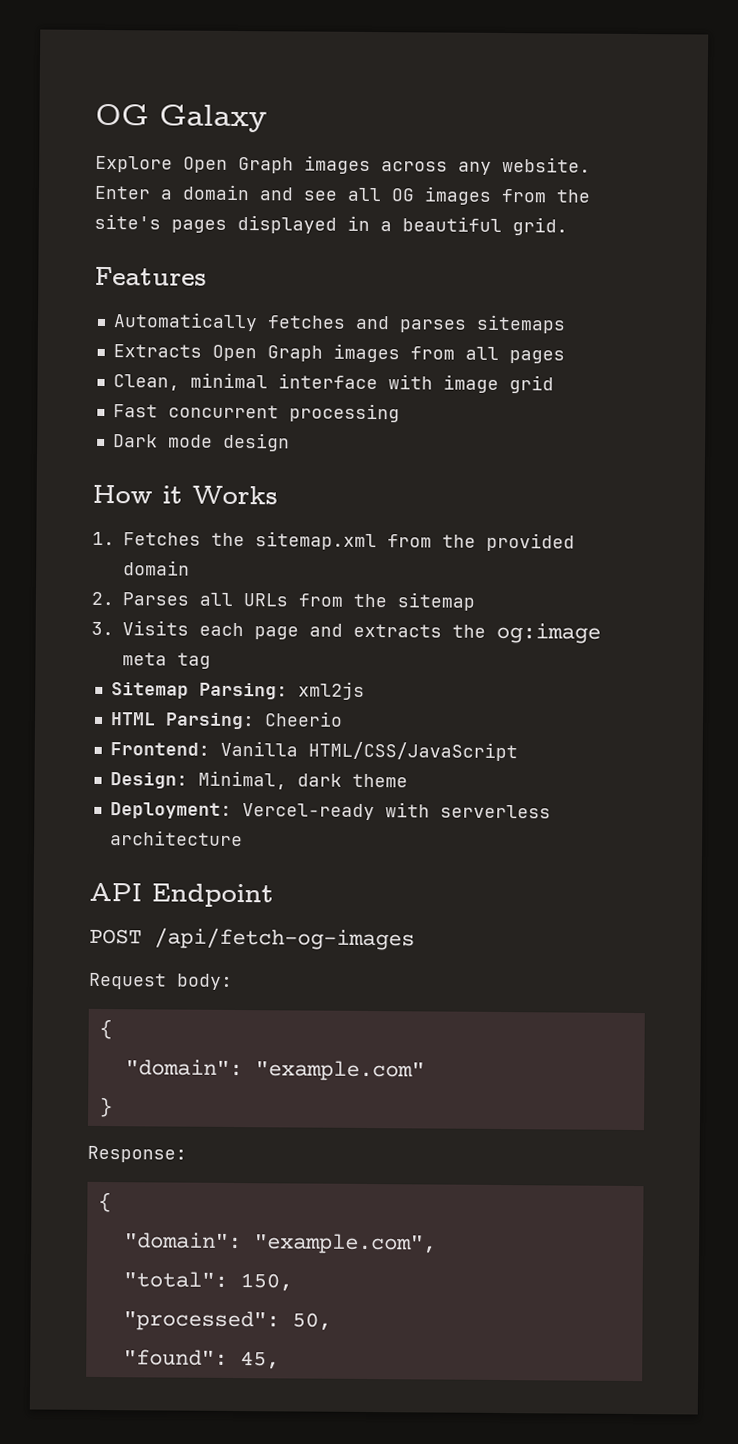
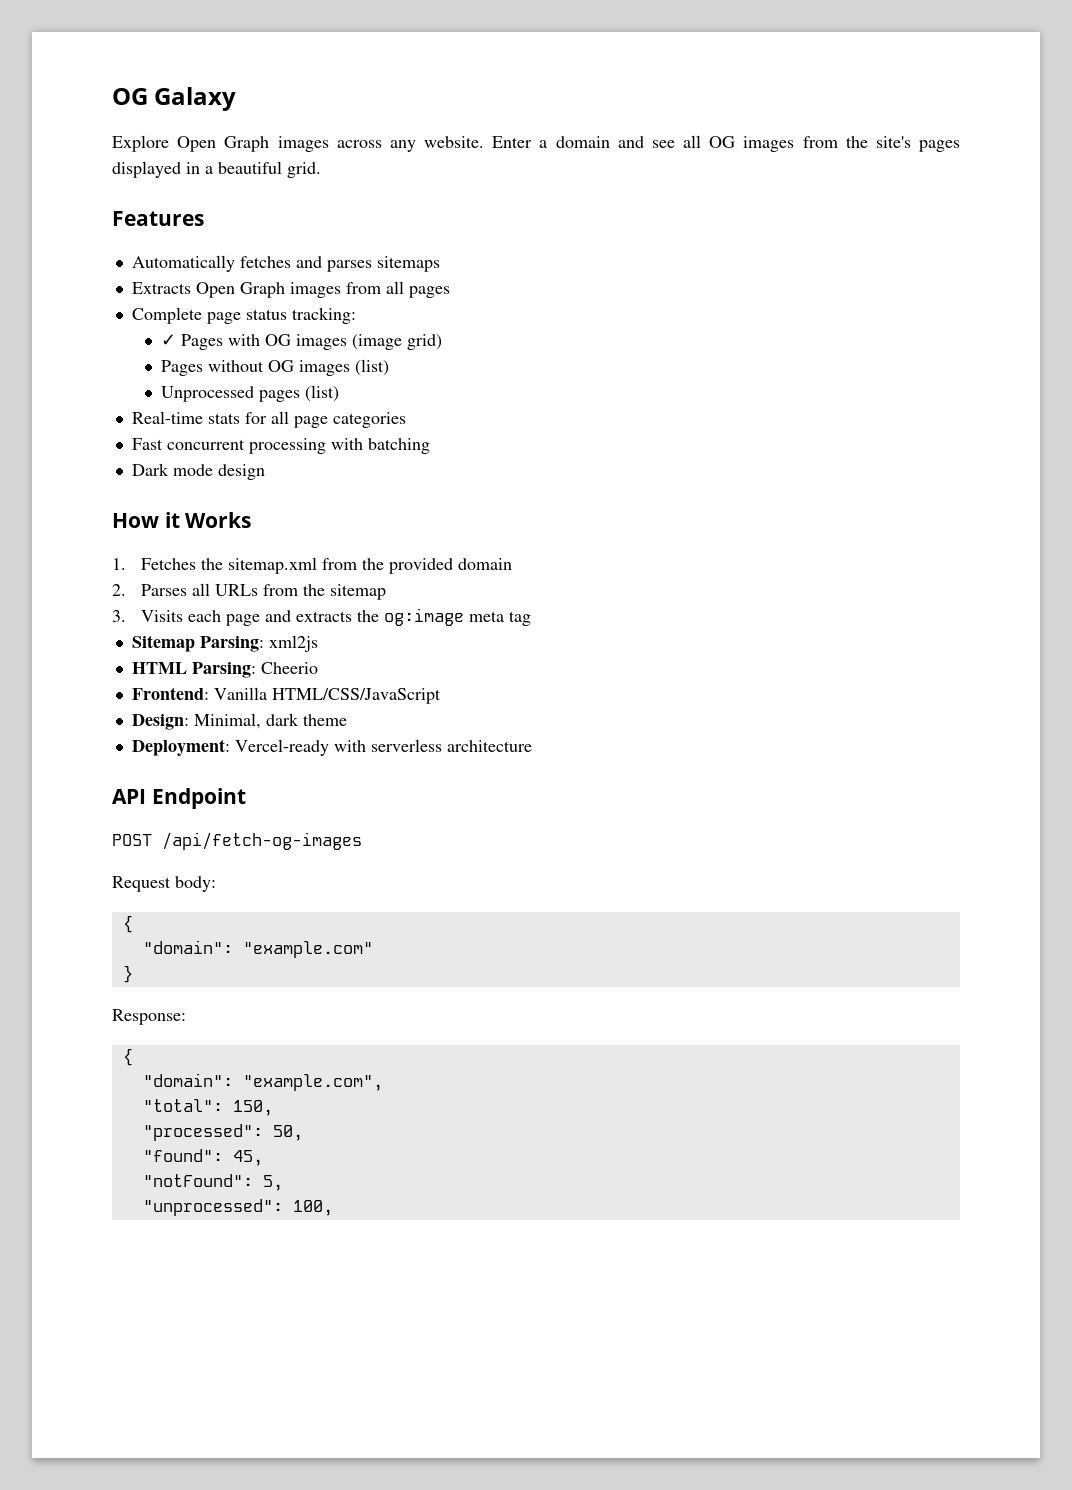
[112,372,554,394] Clean, minimal interface with image grid -> [131,307,356,324] [161,334,443,350] [161,359,390,376] [161,385,340,402] [131,411,406,428] Complete page status tracking: // ✓ Pages with OG images (image grid) // Pages without OG images (list) // Unprocessed pages (list) // Real-time stats for all page categories
(400, 413) none -> [330,438,430,454] with batching
(280, 1360) none -> [142,1174,283,1191] [142,1199,333,1216] // "notFound": 5, // "unprocessed": 100,

